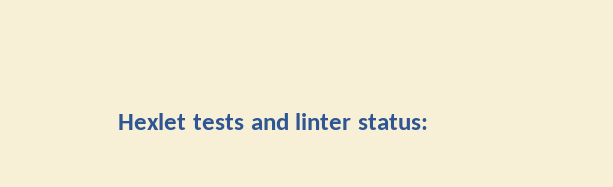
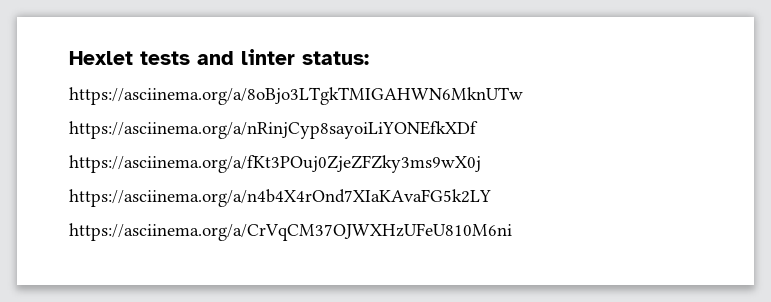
(428, 122) none -> [69,87,523,105] [69,121,478,139] [69,155,481,173] [69,189,491,207] [69,223,512,241] // https://asciinema.org/a/8oBjo3LTgkTMIGAHWN6MknUTw // https://asciinema.org/a/nRinjCyp8sayoiLiYONEfkXDf // https://asciinema.org/a/fKt3POuj0ZjeZFZky3ms9wX0j // https://asciinema.org/a/n4b4X4rOnd7XIaKAvaFG5k2LY // https://asciinema.org/a/CrVqCM37OJWXHzUFeU810M6ni

